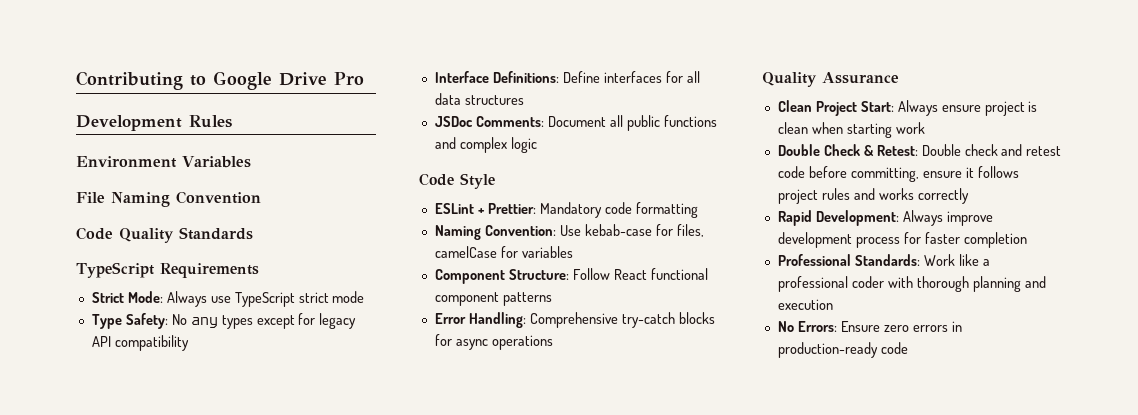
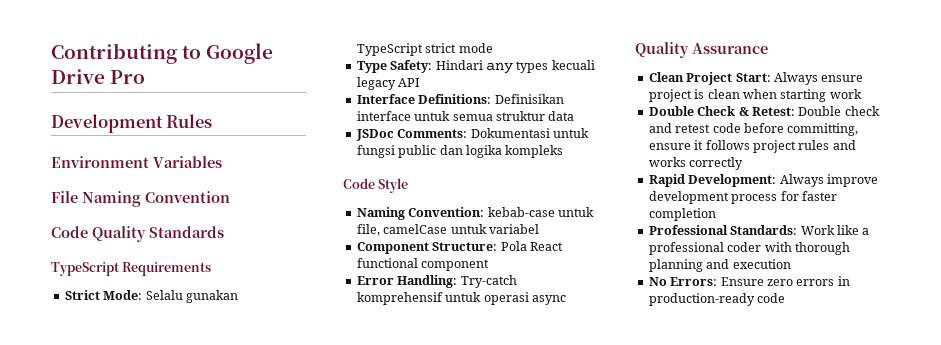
[166,291,231,307] Always use -> [145,290,238,303] Selalu gunakan
[171,314,187,325] No -> [435,60,483,70] Hindari
[256,313,316,329] except for -> [551,60,595,70] kecuali
[114,335,189,351] compatibility -> (421, 82) none
[562,71,700,83] Define interfaces for all -> [494,94,564,104] [356,111,545,121] Definisikan interface untuk semua struktur
[464,95,524,105] structures -> (575, 116) none
[547,115,717,131] [434,137,537,153] [419,173,495,189] [434,202,698,218] [434,224,704,240] [434,246,573,258] Document all public functions and complex logic // Code Style // ESLint + Prettier: Mandatory code formatting // Naming Convention: Use kebab-case for files, camelCase for variables -> [470,128,589,138] [356,145,564,158] [343,178,409,193] [356,207,594,220] [356,224,539,236] Dokumentasi untuk fungsi public dan logika kompleks // Code Style // Naming Convention: kebab-case untuk file, camelCase untuk variabel
[572,268,610,280] Follow -> [500,241,527,251] Pola
[502,292,552,306] patterns -> (490, 265) none
[529,312,715,328] [434,334,452,346] Comprehensive try-catch blocks for -> [460,275,517,288] [356,292,529,305] Try-catch komprehensif untuk operasi
[491,335,553,350] operations -> (566, 300) none

